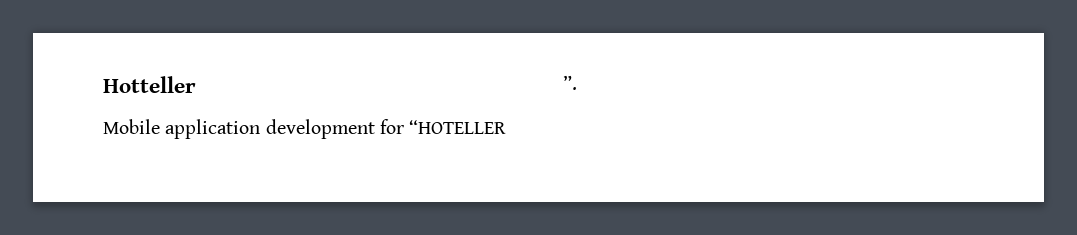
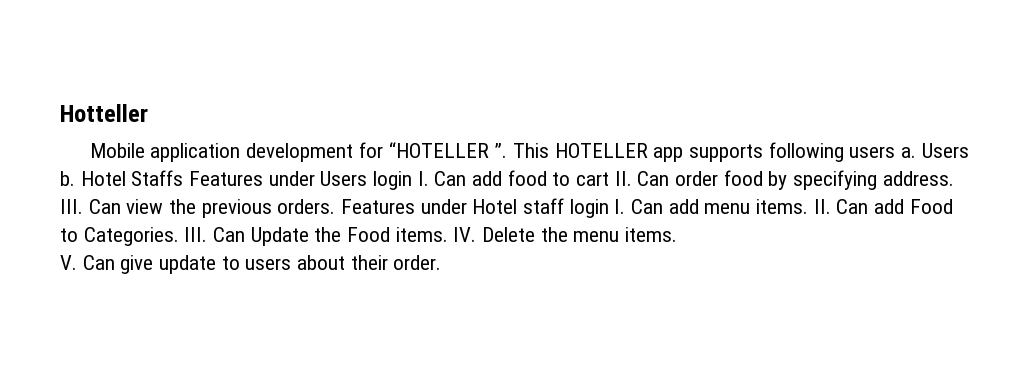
(577, 82) none -> [512,142,969,162] [60,170,954,190] [60,198,953,218] [60,227,678,246] [60,255,442,274] This HOTELLER app supports following users a. Users b. Hotel Staffs Features under Users login I. Can add food to cart II. Can order food by specifying address. III. Can view the previous orders. Features under Hotel staff login I. Can add menu items. II. Can add Food to Categories. III. Can Update the Food items. IV. Delete the menu items. // V. Can give update to users about their order.

